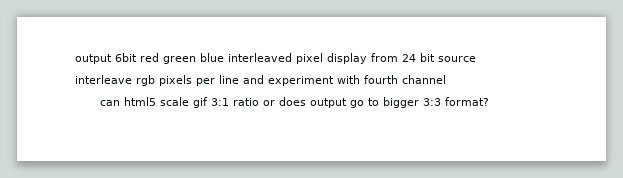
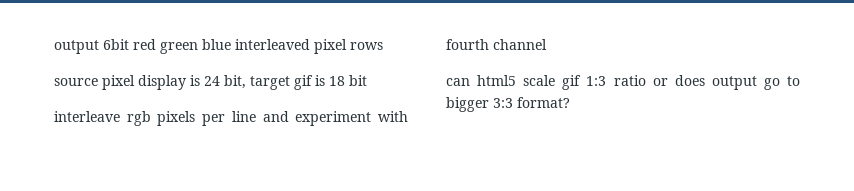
[327,53,416,64] display from 24 -> [350,42,383,50] [54,75,345,90] rows // source pixel display is 24 bit, target gif is 18
[438,56,476,62] source -> (367, 80) none
[210,98,229,106] 3:1 -> [586,76,607,86] 1:3

